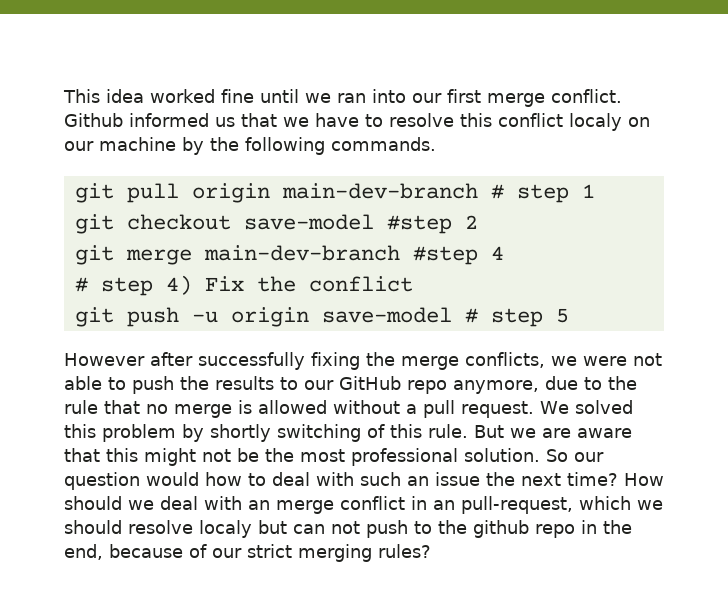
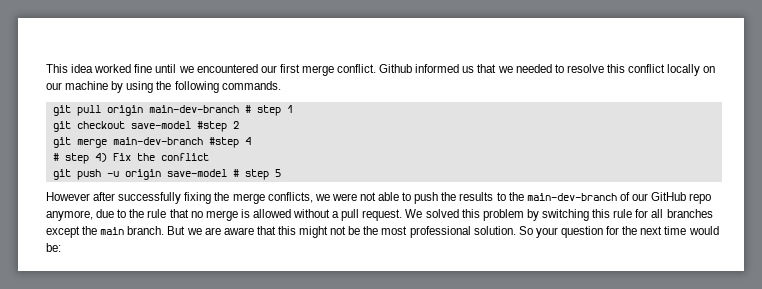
[337,89,406,103] ran into -> [196,64,258,73] encountered
[315,113,359,127] have -> [515,64,552,73] needed
[569,113,622,131] localy -> [667,64,701,76] locally
(204, 146) none -> [126,81,154,93] using
(298, 383) none -> [508,192,630,201] the main-dev-branch of
[210,424,468,442] shortly switching of this rule. -> [541,209,713,221] [46,226,165,238] switching this rule for all branches except the main branch.
[574,452,604,462] [64,472,664,490] [64,496,663,514] [64,520,632,538] [64,544,431,562] our question would how to deal with such an issue the next time? How should we deal with an merge conflict in an pull-request, which we should resolve localy but can not push to the github repo in the end, because of our strict merging rules? -> [535,226,719,238] [46,243,61,252] your question for the next time would be:

